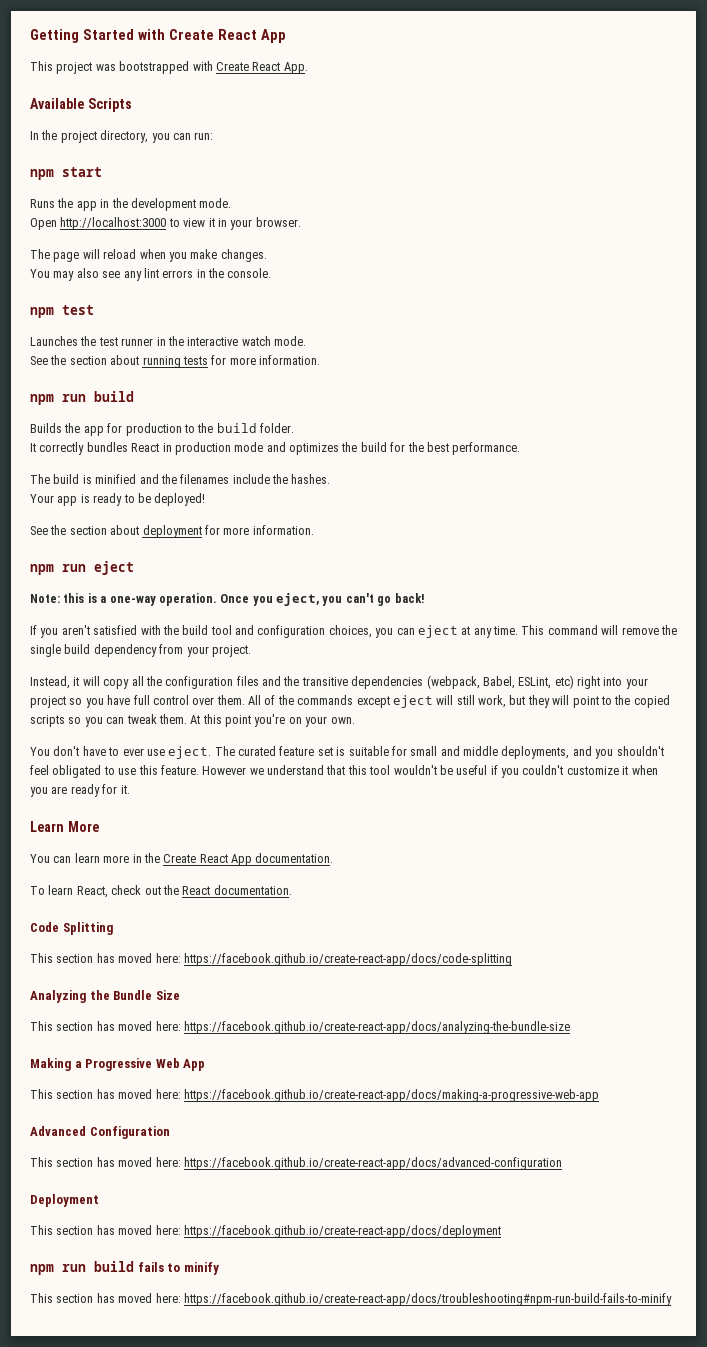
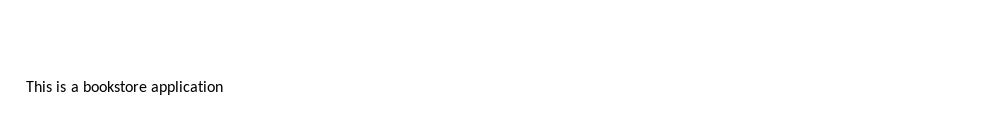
[30,29,286,43] [30,61,308,74] [30,98,132,112] [30,130,214,143] [30,167,102,180] [30,198,232,211] [30,217,301,230] [30,249,267,262] [30,268,272,281] [30,305,94,318] [30,336,306,346] [30,355,320,368] [30,391,134,405] [30,423,294,436] [30,442,521,455] [30,474,331,484] [30,493,206,506] [30,525,314,538] [30,561,134,575] [30,593,425,606] [30,625,677,638] [30,644,251,657] [30,675,648,689] [30,695,670,708] [30,714,355,727] [30,746,664,759] [30,765,658,778] [30,784,130,797] [30,821,99,832] [30,853,334,866] [30,885,292,898] [30,922,113,935] [30,953,512,966] [30,990,180,1003] [30,1021,570,1034] [30,1058,206,1071] [30,1089,599,1102] [30,1126,170,1139] [30,1157,562,1170] [30,1194,99,1207] [30,1225,501,1238] [30,1261,219,1275] [30,1293,672,1306] Getting Started with Create React App // This project was bootstrapped with Create React App. // Available Scripts // In the project directory, you can run: // npm start // Runs the app in the development mode. // Open http://localhost:3000 to view it in your browser. // The page will reload when you make changes. // You may also see any lint errors in the console. // npm test // Launches the test runner in the interactive watch mode. // See the section about running tests for more information. // npm run build // Builds the app for production to the build folder. // It correctly bundles React in production mode and optimizes the build for the best performance. // The build is minified and the filenames include the hashes. // Your app is ready to be deployed! // See the section about deployment for more information. // npm run eject // Note: this is a one-way operation. Once you eject, you can't go back! // If you aren't satisfied with the build tool and configuration choices, you can eject at any time. This command will remove the single build dependency from your project. // Instead, it will copy all the configuration files and the transitive dependencies (webpack, Babel, ESLint, etc) right into your project so you have full control over them. All of the commands except eject will still work, but they will point to the copied scripts so you can tweak them. At this point you're on your own. // You don't have to ever use eject. The curated feature set is suitable for small and middle deployments, and you shouldn't feel obligated to use this feature. However we understand that this tool wouldn't be useful if you couldn't customize it when you are ready for it. // Learn More // You can learn more in the Create React App documentation. // To learn React, check out the React documentation. // Code Splitting // This section has moved here: https://facebook.github.io/create-react-app/docs/code-splitting // Analyzing the Bundle Size // This section has moved here: https://facebook.github.io/create-react-app/docs/analyzing-the-bundle-size // Making a Progressive Web App // This section has moved here: https://facebook.github.io/create-react-app/docs/making-a-progressive-web-app // Advanced Configuration // This section has moved here: https://facebook.github.io/create-react-app/docs/advanced-configuration // Deployment // This section has moved here: https://facebook.github.io/create-react-app/docs/deployment // npm run build fails to minify // This section has moved here: https://facebook.github.io/create-react-app/docs/troubleshooting#npm-run-build-fails-to-minify -> [26,81,224,95] This is a bookstore application

